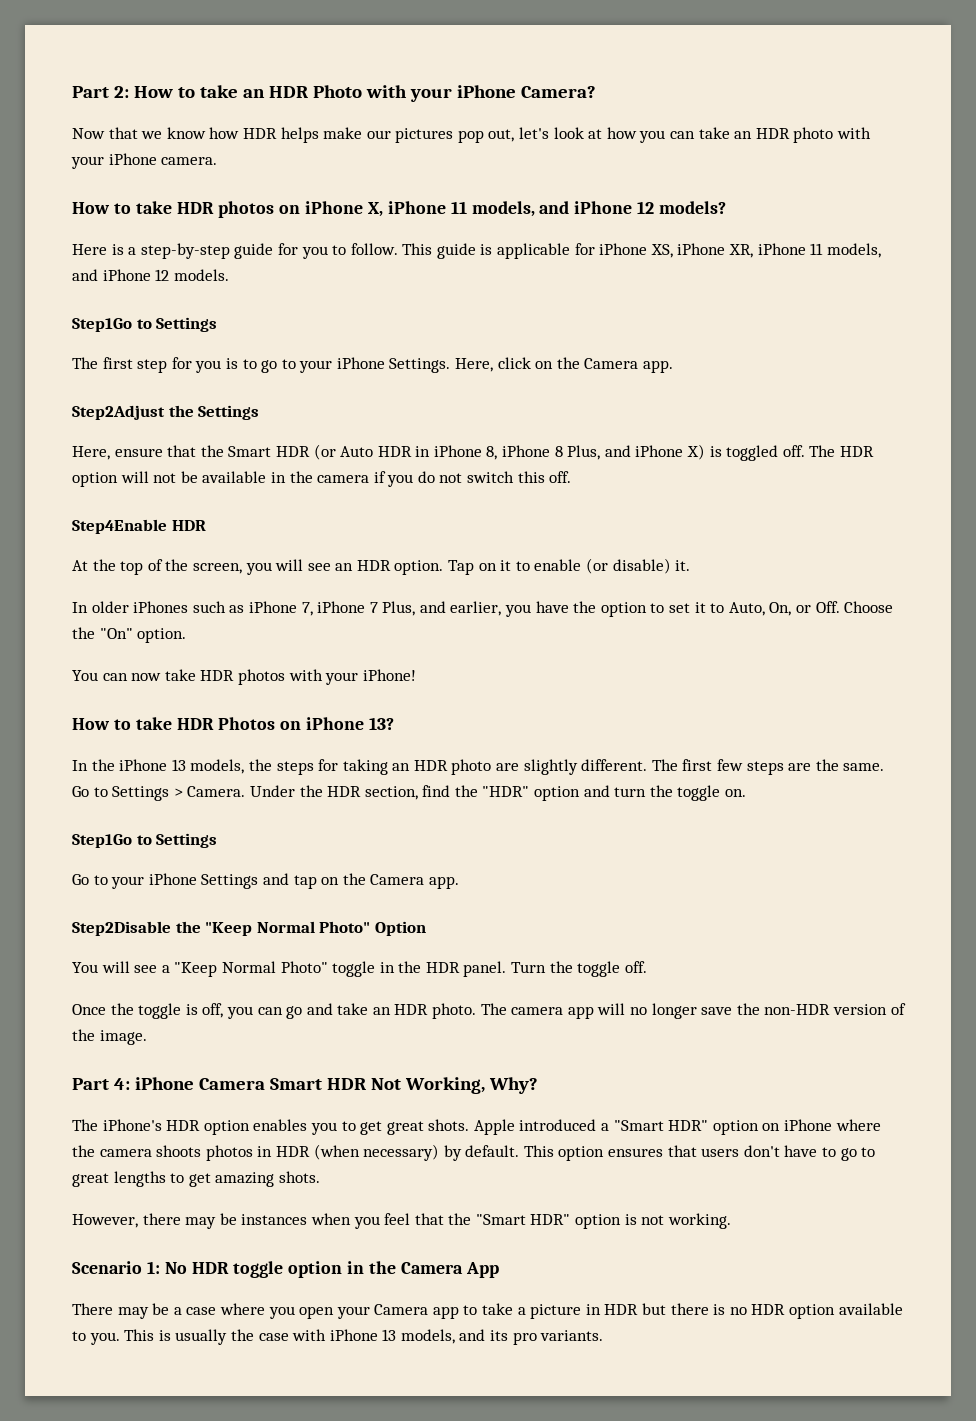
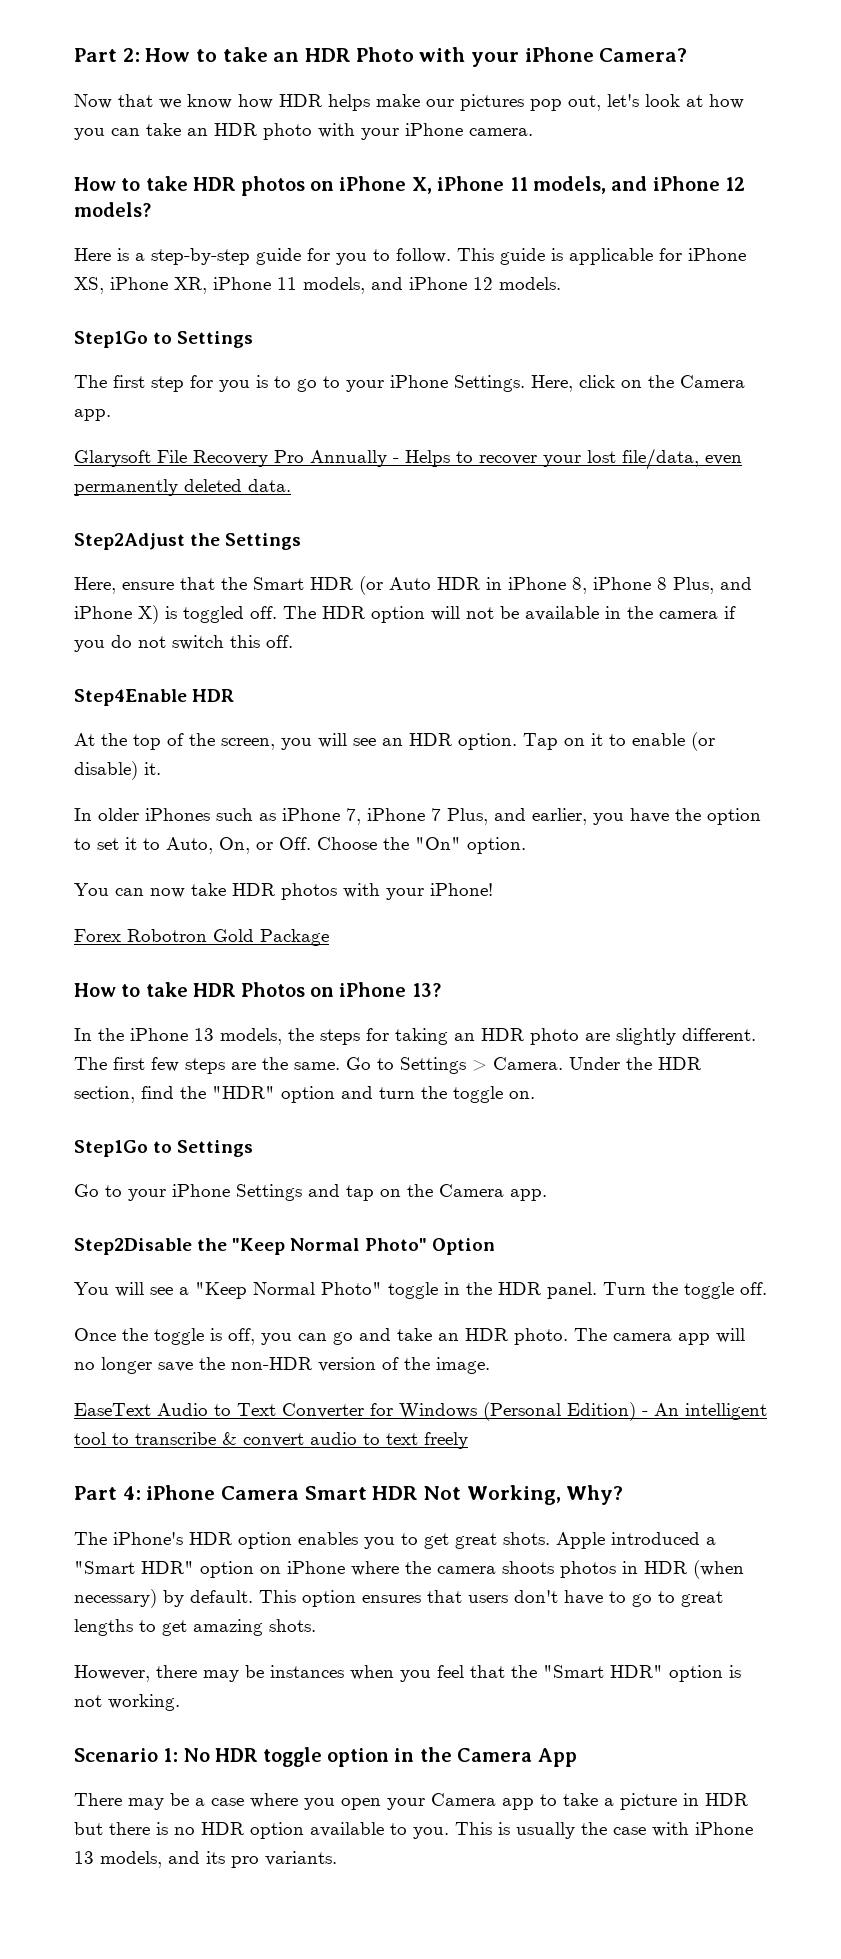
(674, 366) none -> [74,448,742,470] [74,479,291,496] // Glarysoft File Recovery Pro Annually - Helps to recover your lost file/data, even permanently deleted data.
(416, 675) none -> [74,929,329,946] // Forex Robotron Gold Package
(147, 1037) none -> [74,1402,767,1421] [74,1432,468,1449] // EaseText Audio to Text Converter for Windows (Personal Edition) - An intelligent tool to transcribe & convert audio to text freely

